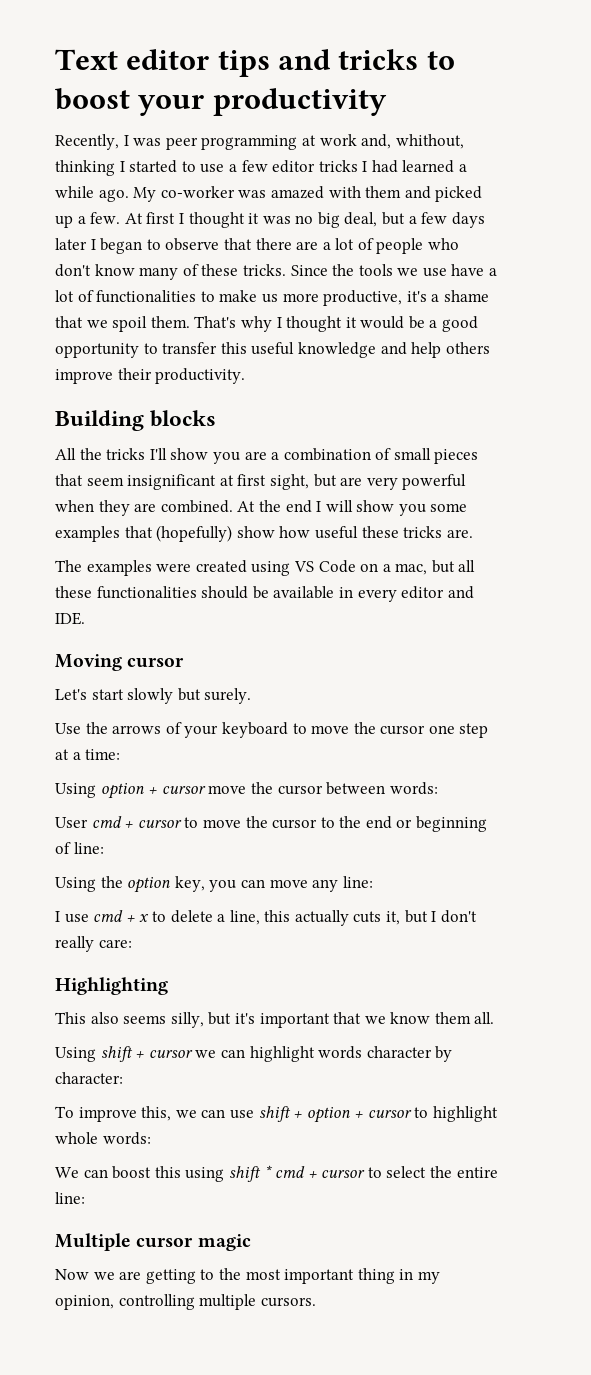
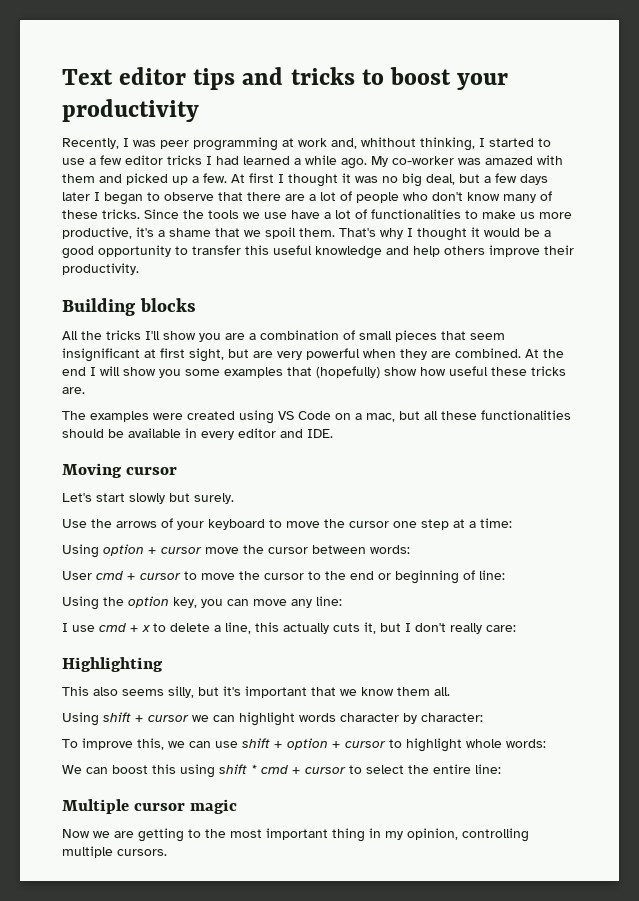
[395,134,464,149] [55,160,115,176] whithout, thinking -> [361,137,475,151] whithout thinking,

